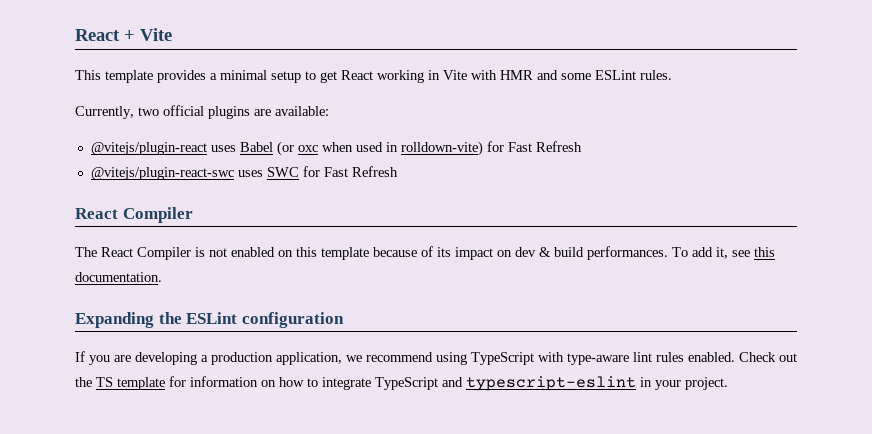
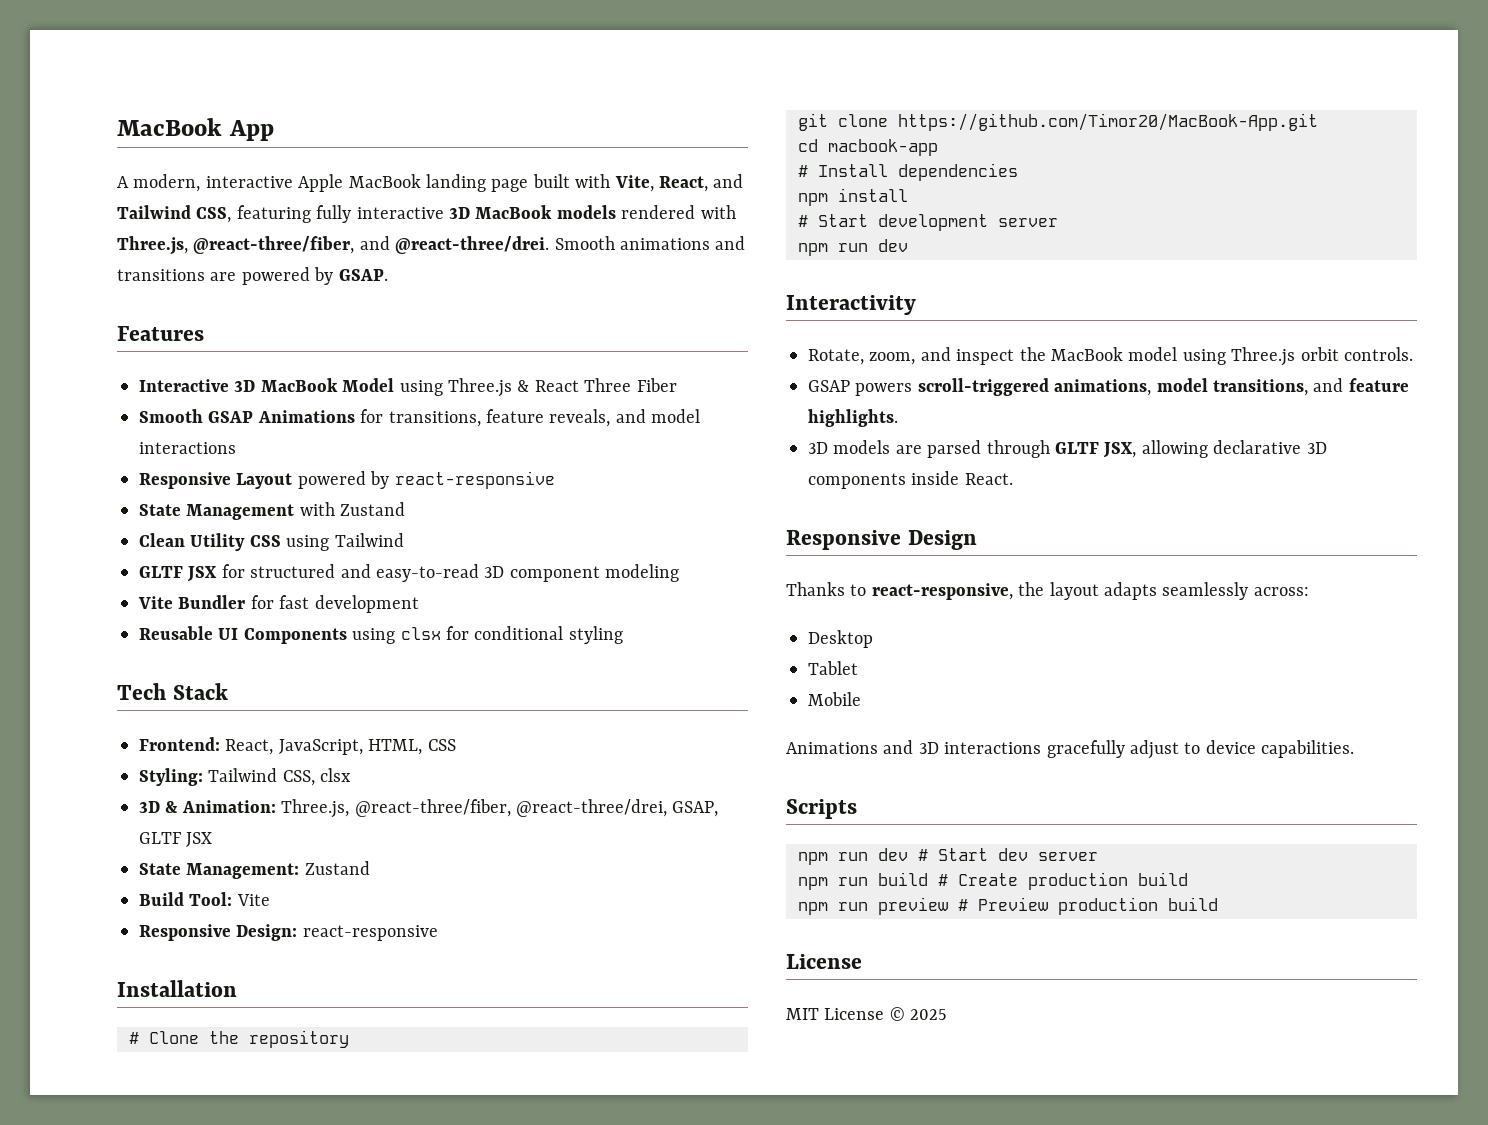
[75,28,172,41] [75,70,672,83] [75,105,329,119] [90,141,582,156] [90,166,398,180] [75,207,193,223] [75,246,775,260] [75,272,162,282] [75,312,344,328] [75,351,797,365] [75,376,728,391] React + Vite // This template provides a minimal setup to get React working in Vite with HMR and some ESLint rules. // Currently, two official plugins are available: // @vitejs/plugin-react uses Babel (or oxc when used in rolldown-vite) for Fast Refresh // @vitejs/plugin-react-swc uses SWC for Fast Refresh // React Compiler // The React Compiler is not enabled on this template because of its impact on dev & build performances. To add it, see this documentation. // Expanding the ESLint configuration // If you are developing a production application, we recommend using TypeScript with type-aware lint rules enabled. Check out the TS template for information on how to integrate TypeScript and typescript-eslint in your project. -> [117,118,274,141] [117,174,744,192] [117,205,736,223] [117,236,746,255] [117,267,388,285] [117,326,204,341] [139,378,677,397] [139,409,701,427] [139,442,236,454] [139,471,555,489] [139,502,406,520] [139,533,404,551] [139,564,680,582] [138,595,419,613] [139,626,623,644] [117,683,228,700] [139,737,456,755] [139,768,352,786] [139,799,719,818] [139,832,213,847] [139,861,370,879] [139,892,270,906] [139,924,438,941] [117,980,237,997] [129,1030,349,1048] [798,113,1318,131] [798,139,938,156] [798,163,1018,181] [798,188,908,206] [798,214,1058,231] [798,239,908,256] [786,295,916,315] [808,347,1413,366] [808,378,1409,396] [808,409,898,427] [808,440,1327,458] [808,471,1013,489] [786,530,977,550] [786,582,1309,600] [808,630,873,648] [808,661,858,675] [808,692,861,706] [786,740,1355,759] [786,799,857,819] [798,848,1098,865] [798,872,1188,890] [798,897,1218,915] [786,954,862,969] [786,1007,948,1021] MacBook App // A modern, interactive Apple MacBook landing page built with Vite, React, and Tailwind CSS, featuring fully interactive 3D MacBook models rendered with Three.js, @react-three/fiber, and @react-three/drei. Smooth animations and transitions are powered by GSAP. // Features // Interactive 3D MacBook Model using Three.js & React Three Fiber // Smooth GSAP Animations for transitions, feature reveals, and model interactions // Responsive Layout powered by react-responsive // State Management with Zustand // Clean Utility CSS using Tailwind // GLTF JSX for structured and easy-to-read 3D component modeling // Vite Bundler for fast development // Reusable UI Components using clsx for conditional styling // Tech Stack // Frontend: React, JavaScript, HTML, CSS // Styling: Tailwind CSS, clsx // 3D & Animation: Three.js, @react-three/fiber, @react-three/drei, GSAP, GLTF JSX // State Management: Zustand // Build Tool: Vite // Responsive Design: react-responsive // Installation // # Clone the repository // git clone https://github.com/Timor20/MacBook-App.git // cd macbook-app // # Install dependencies // npm install // # Start development server // npm run dev // Interactivity // Rotate, zoom, and inspect the MacBook model using Three.js orbit controls. // GSAP powers scroll-triggered animations, model transitions, and feature highlights. // 3D models are parsed through GLTF JSX, allowing declarative 3D components inside React. // Responsive Design // Thanks to react-responsive, the layout adapts seamlessly across: // Desktop // Tablet // Mobile // Animations and 3D interactions gracefully adjust to device capabilities. // Scripts // npm run dev # Start dev server // npm run build # Create production build // npm run preview # Preview production build // License // MIT License © 2025

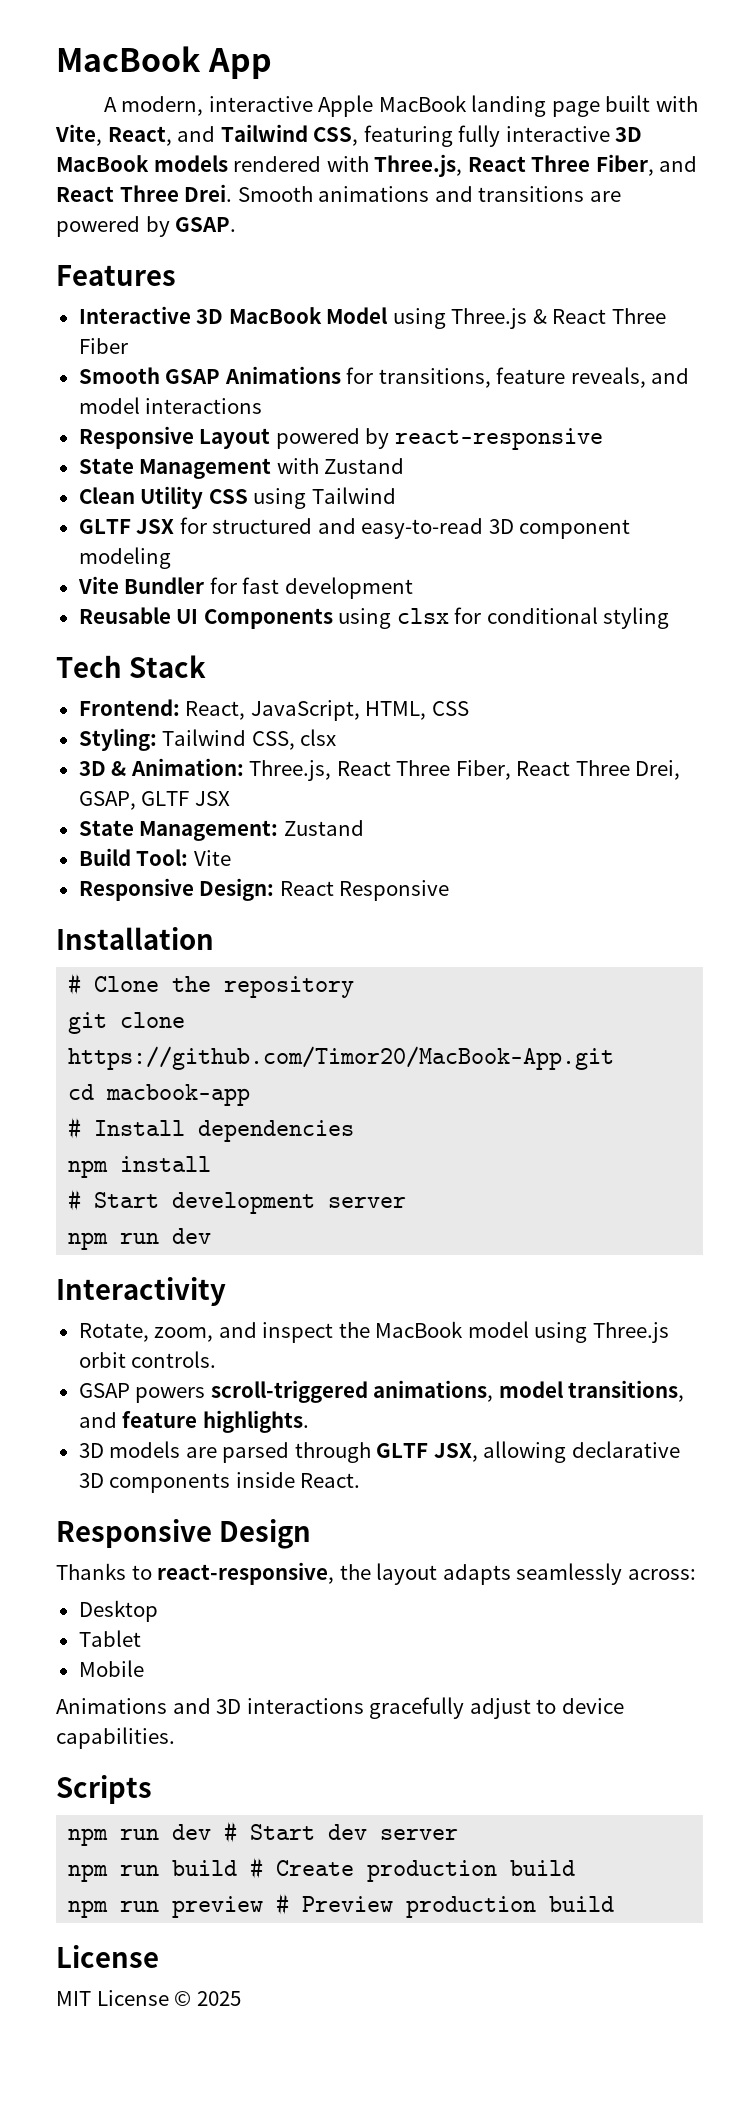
[193,236,550,254] @react-three/fiber, and @react-three/drei. -> [467,154,698,176] [56,184,233,202] React Three Fiber, and React Three Drei.
[354,799,667,817] @react-three/fiber, @react-three/drei, -> [336,760,681,780] React Three Fiber, React Three Drei,
[302,925,438,941] react-responsive -> [279,880,450,901] React Responsive

